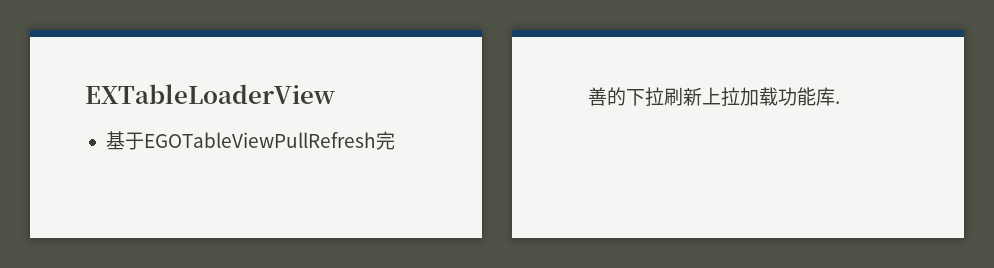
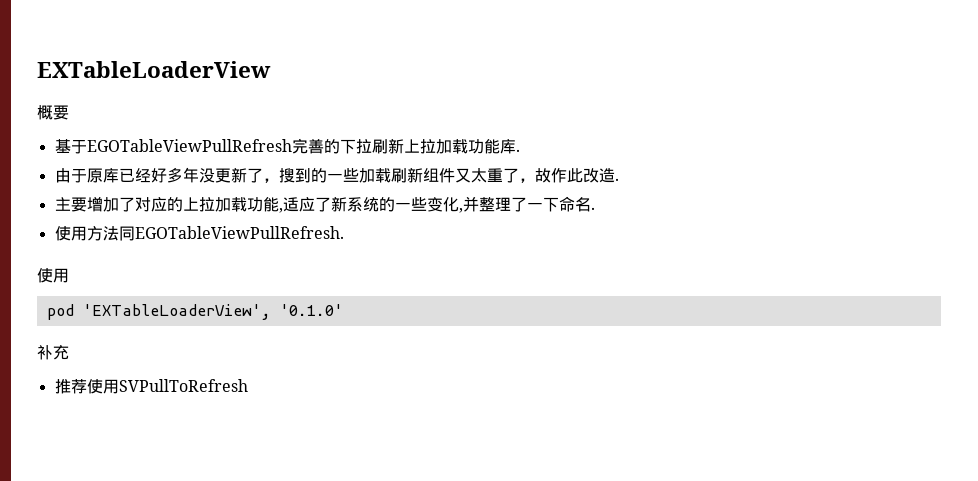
(335, 94) none -> [37,105,69,120] // 概要
(840, 102) none -> [54,167,619,183] [54,196,595,213] [54,226,344,241] [37,268,69,283] [46,304,343,320] [37,345,69,360] [54,379,248,394] // 由于原库已经好多年没更新了，搜到的一些加载刷新组件又太重了，故作此改造. // 主要增加了对应的上拉加载功能,适应了新系统的一些变化,并整理了一下命名. // 使用方法同EGOTableViewPullRefresh. // 使用 // pod 'EXTableLoaderView', '0.1.0' // 补充 // 推荐使用SVPullToRefresh

